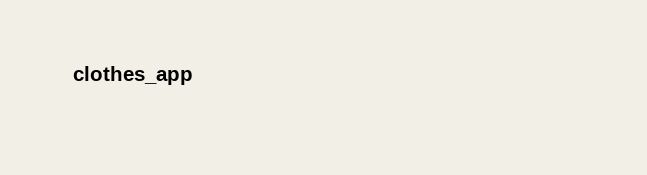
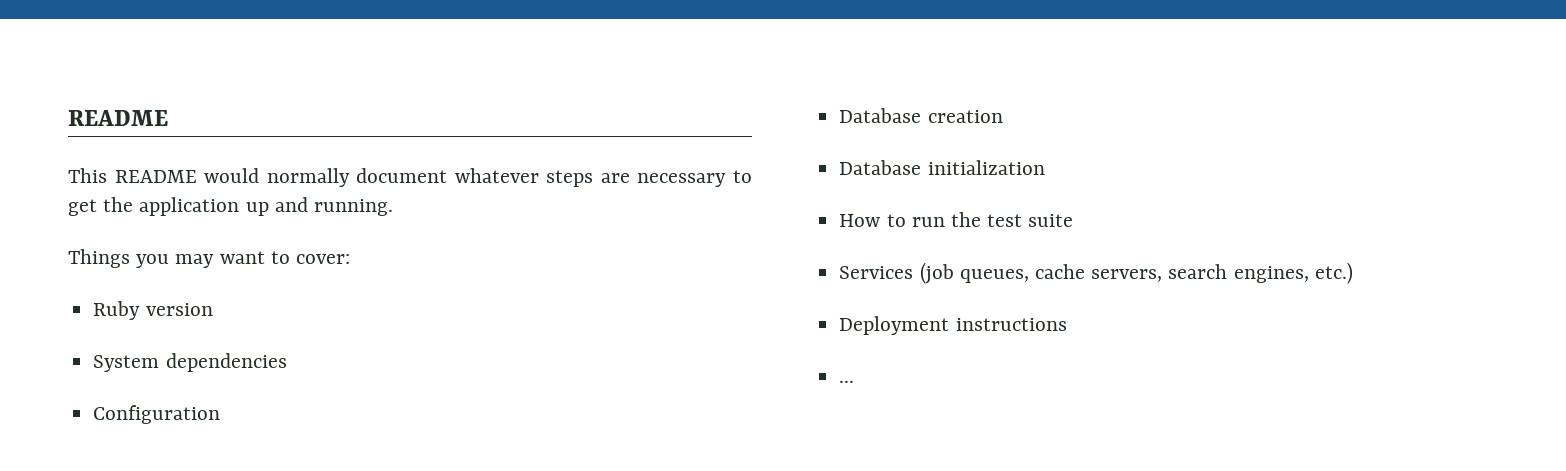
[73,66,193,85] clothes_app -> [68,110,168,126] [68,168,752,187] [68,197,394,216] [68,249,351,268] [93,301,213,320] [93,353,287,372] [93,405,221,424] [839,108,1003,123] [839,160,1045,175] [839,212,1074,227] [839,262,1353,284] [839,316,1067,335] [839,380,855,383] README // This README would normally document whatever steps are necessary to get the application up and running. // Things you may want to cover: // Ruby version // System dependencies // Configuration // Database creation // Database initialization // How to run the test suite // Services (job queues, cache servers, search engines, etc.) // Deployment instructions // ...

